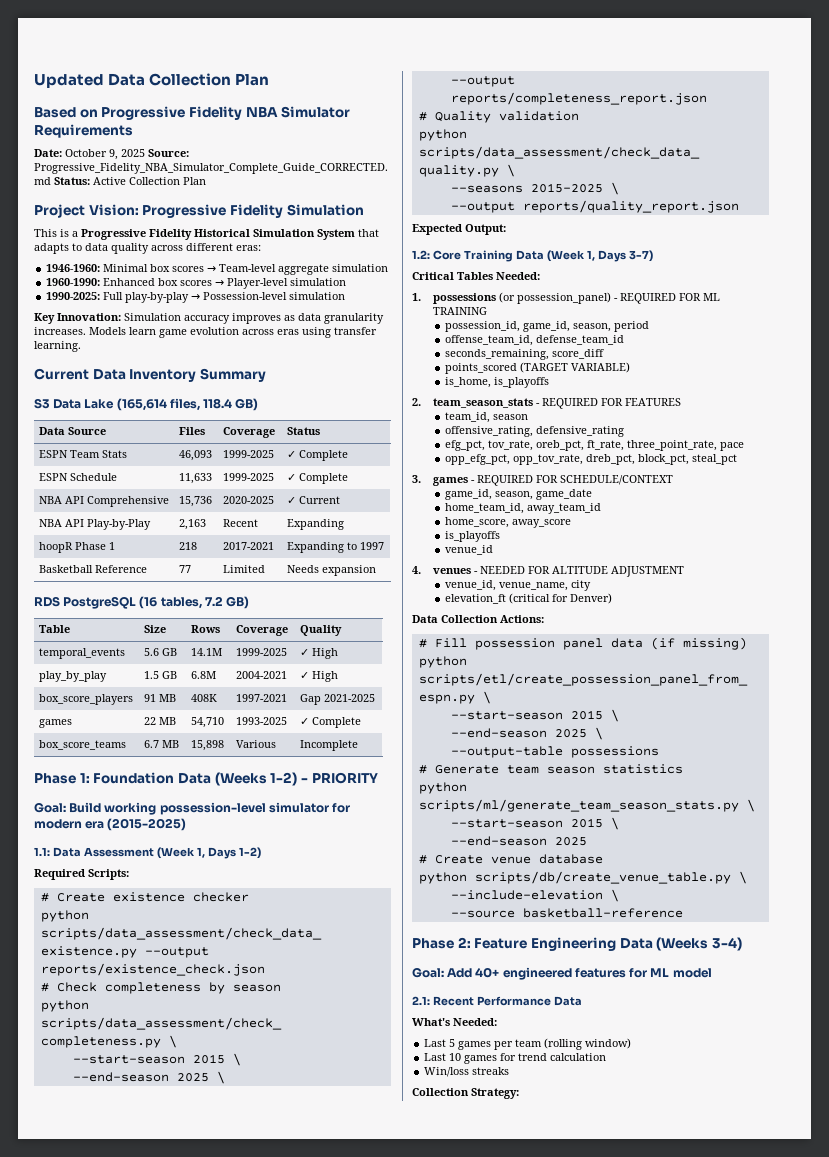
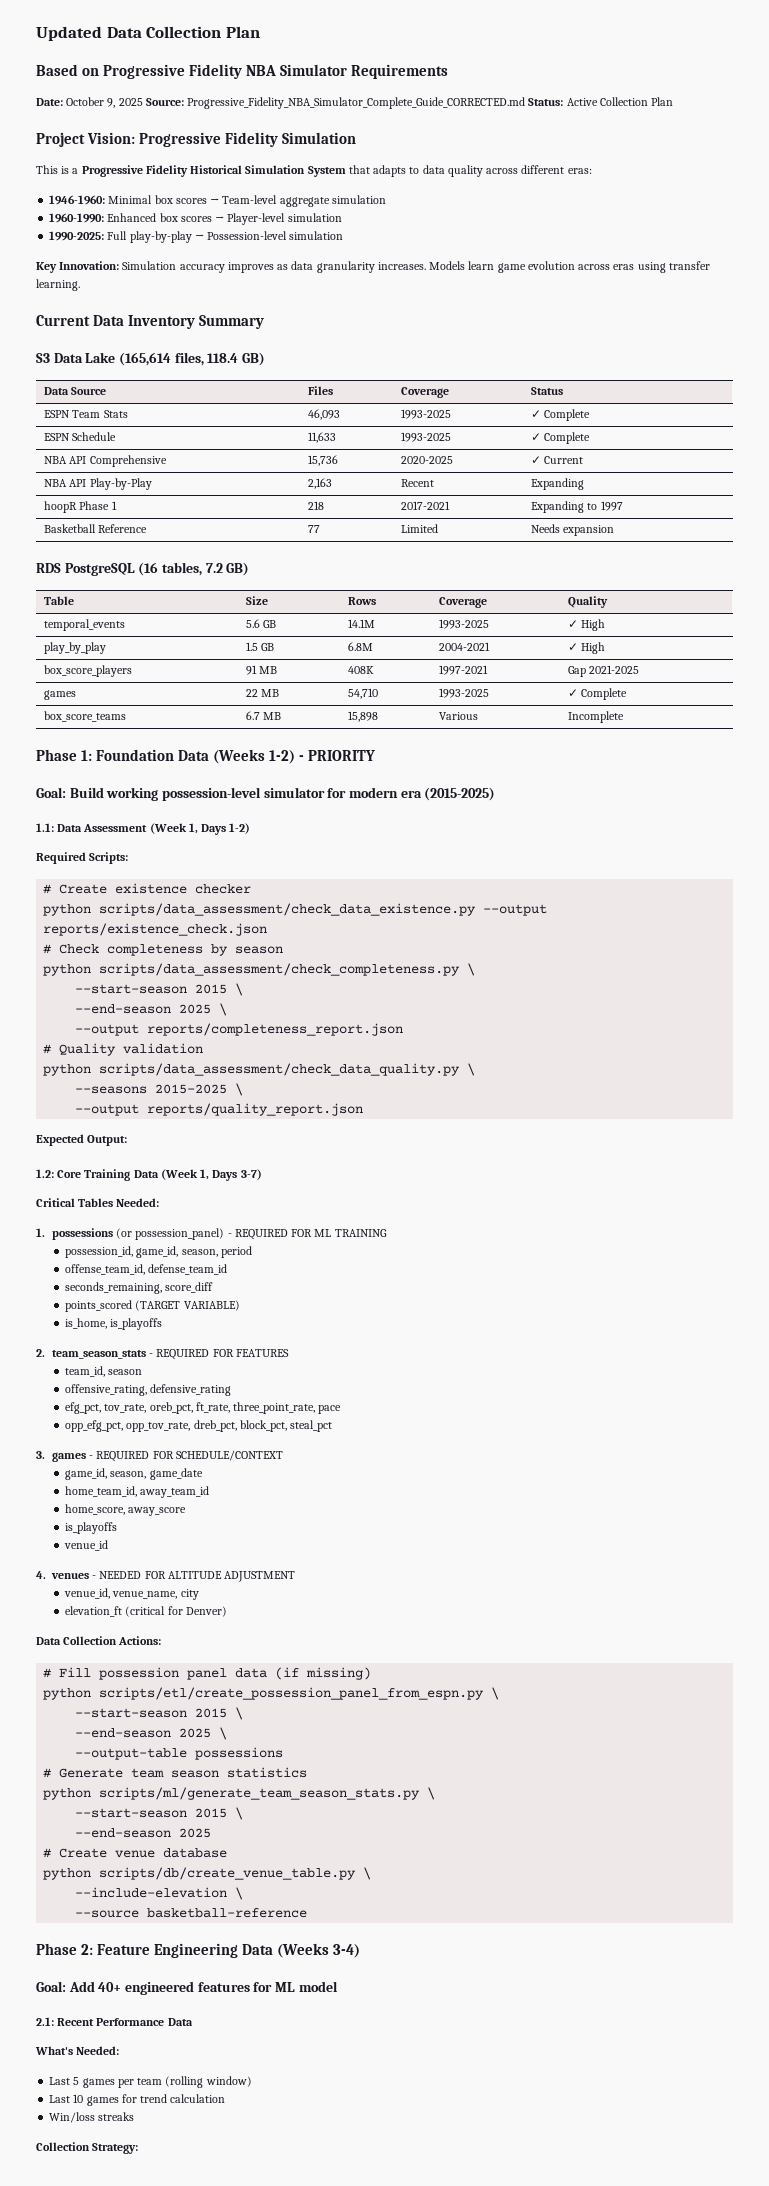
[223,450,275,458] 1999-2025 -> [401,409,452,419] 1993-2025
[223,473,275,481] 1999-2025 -> [401,432,452,442] 1993-2025
[236,648,288,656] 1999-2025 -> [439,619,490,629] 1993-2025

